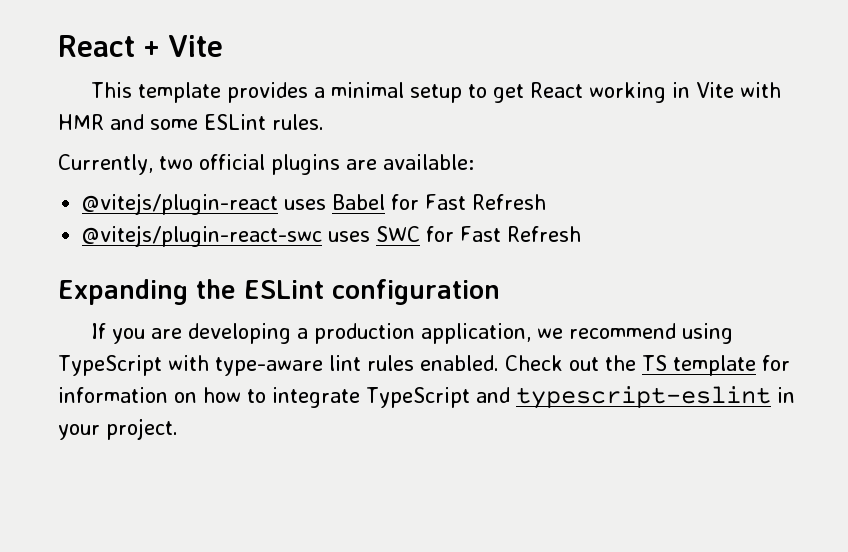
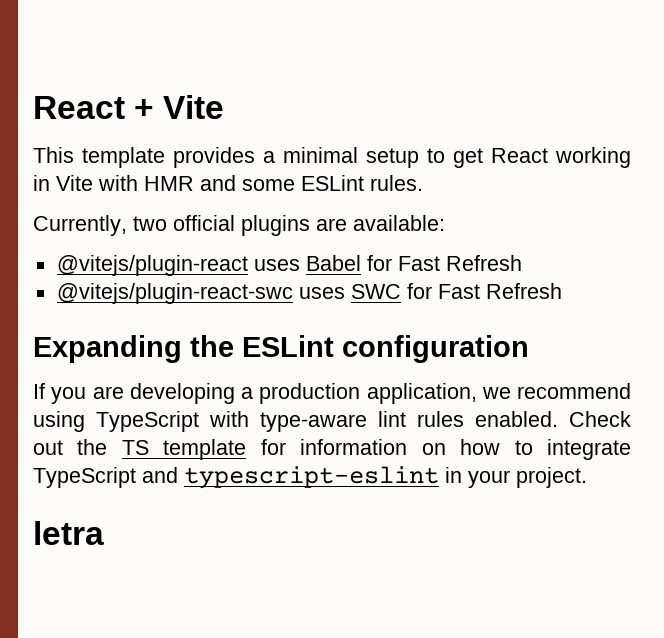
(178, 429) none -> [33,521,104,545] // letra

